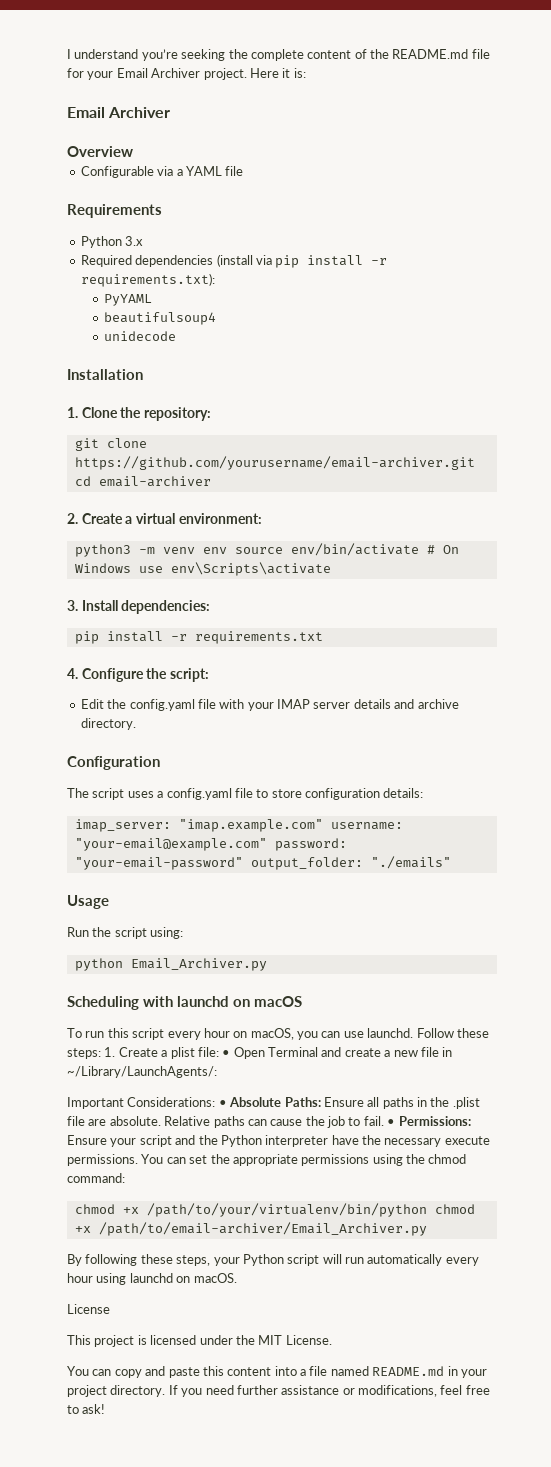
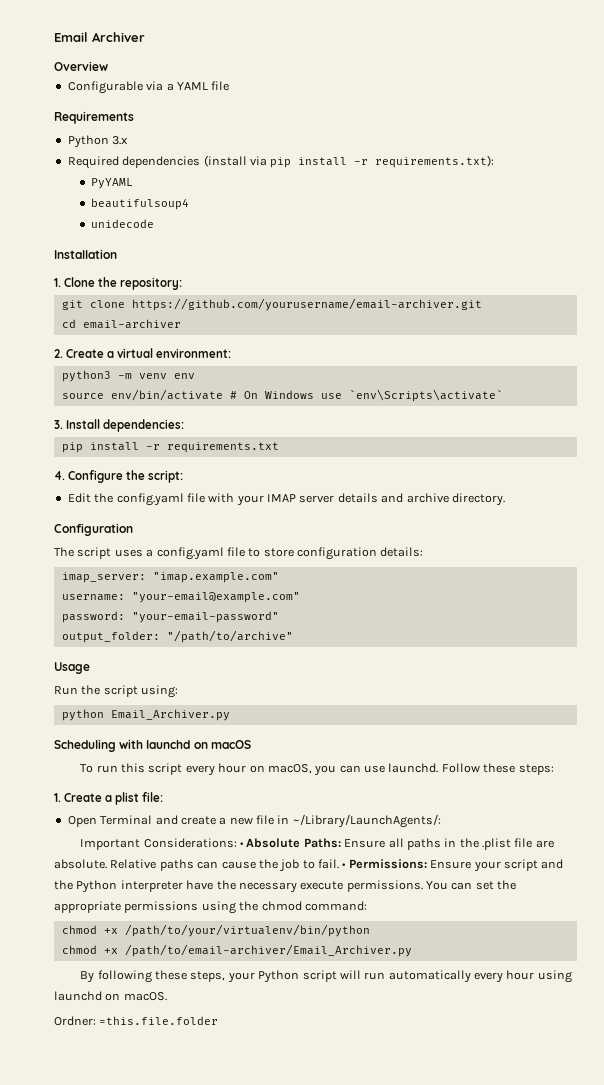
[67,49,490,61] [67,68,306,80] I understand you’re seeking the complete content of the README.md file for your Email Archiver project. Here it is: // -> (54, 37) none
(227, 550) none -> (195, 376) //
[170,562,331,576] env\Scripts\activate -> [348,389,503,402] `env\Scripts\activate`
(323, 825) none -> (279, 577) //
(267, 844) none -> (300, 597) //
[250,856,451,870] output_folder: "./emails" -> [61,630,293,643] // output_folder: "/path/to/archive"
(101, 1053) none -> (554, 769) //
[222,1050,231,1057] • -> (164, 797) //
(427, 1210) none -> (370, 930) //
[67,1304,110,1314] [67,1335,332,1347] [67,1366,487,1378] [67,1385,490,1397] [67,1404,106,1414] License // This project is licensed under the MIT License. // You can copy and paste this content into a file named README.md in your project directory. If you need further assistance or modifications, feel free to ask! -> [54,1016,219,1026] Ordner: =this.file.folder

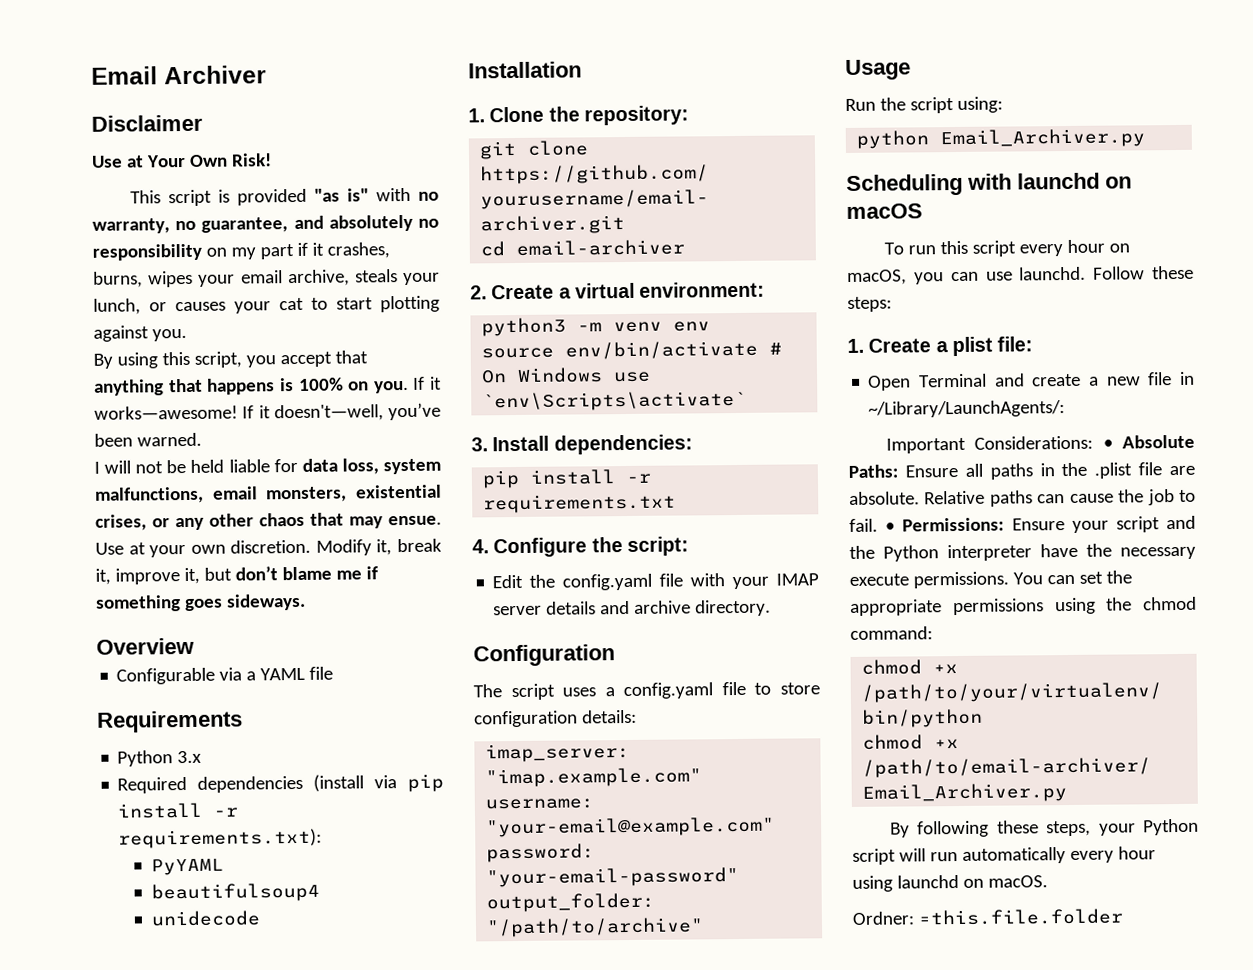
(145, 37) none -> [91,114,203,132] [91,153,272,168] [129,187,439,207] [92,214,439,234] [92,242,390,261] [93,269,441,288] [93,295,440,315] [93,325,187,342] [93,350,368,369] [94,376,442,396] [94,402,441,422] [94,432,202,447] [94,458,441,475] [95,484,442,504] [95,512,442,531] [95,538,442,558] [95,566,378,585] [95,593,306,612] // Disclaimer // Use at Your Own Risk! // This script is provided "as is" with no warranty, no guarantee, and absolutely no responsibility on my part if it crashes, burns, wipes your email archive, steals your lunch, or causes your cat to start plotting against you. // By using this script, you accept that anything that happens is 100% on you. If it works—awesome! If it doesn't—well, you’ve been warned. // I will not be held liable for data loss, system malfunctions, email monsters, existential crises, or any other chaos that may ensue. Use at your own discretion. Modify it, break it, improve it, but don’t blame me if something goes sideways.

